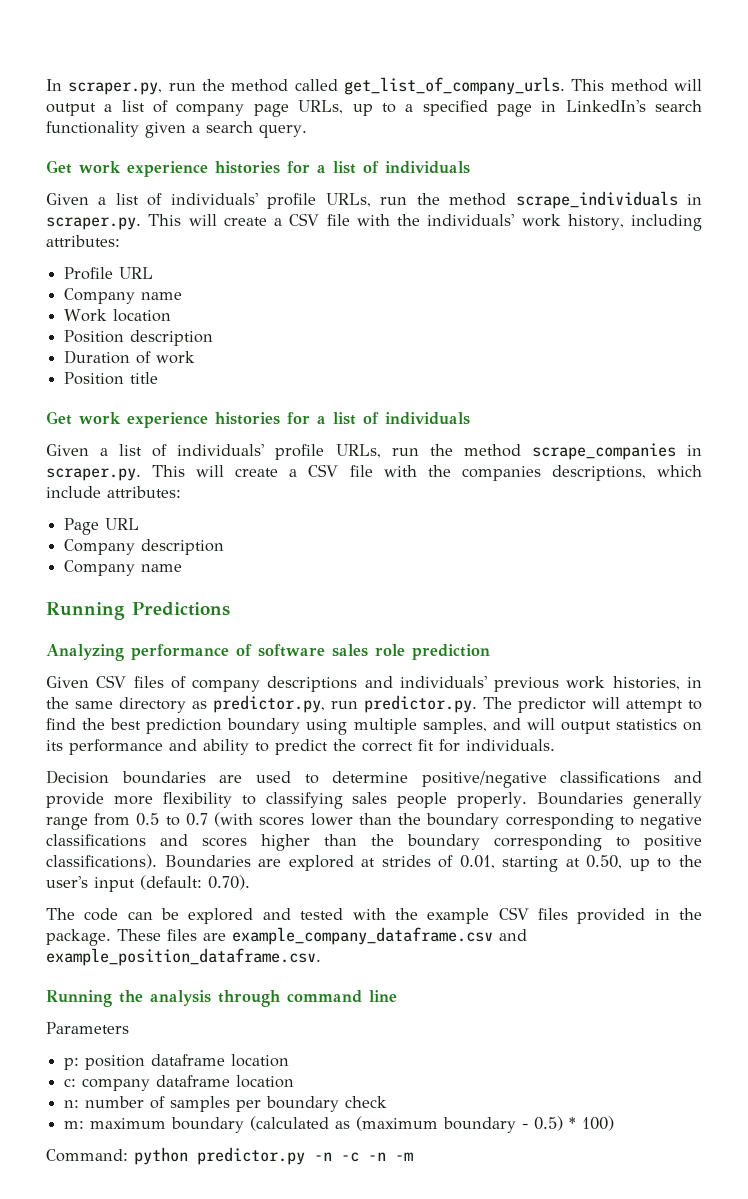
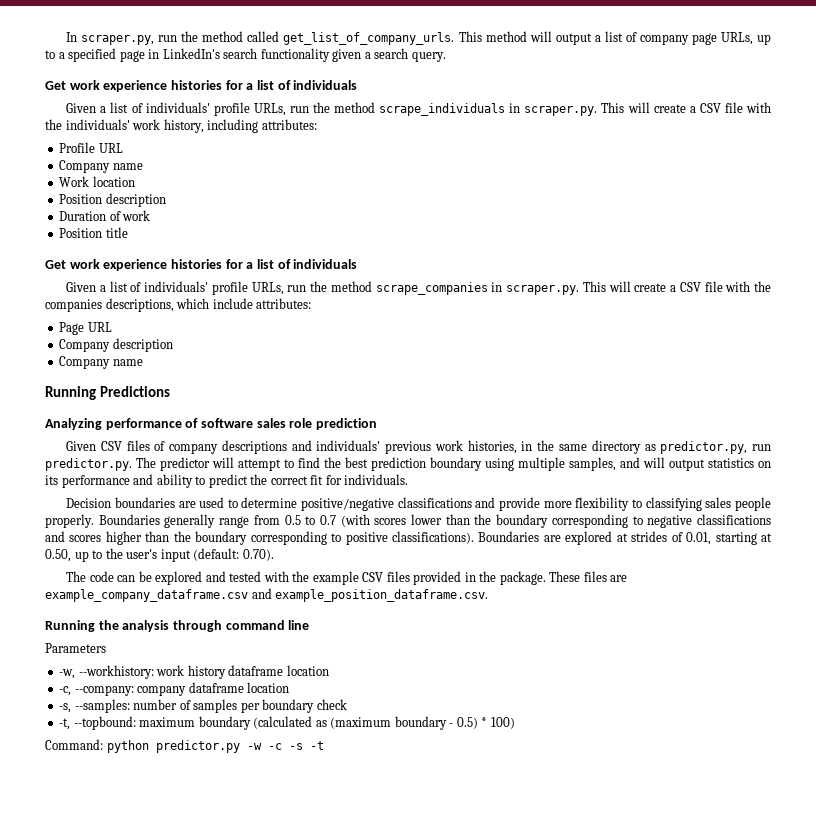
[64,1054,290,1070] [64,1078,77,1087] p: position dataframe location // c: -> [59,665,329,679] [59,685,134,696] -w, --workhistory: work history dataframe location // -c, --company:
[64,1100,80,1108] n: -> [59,699,130,713] -s, --samples:
[64,1121,85,1129] m: -> [59,716,136,730] -t, --topbound:
[314,1152,413,1162] -n -c -n -m -> [246,741,324,750] -w -c -s -t

